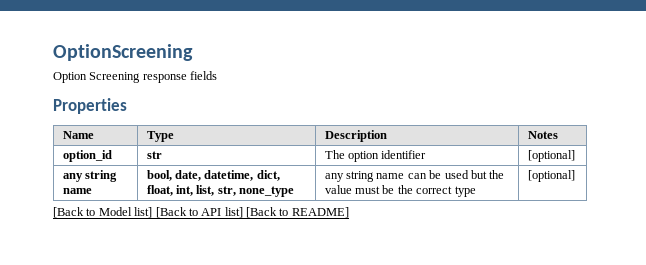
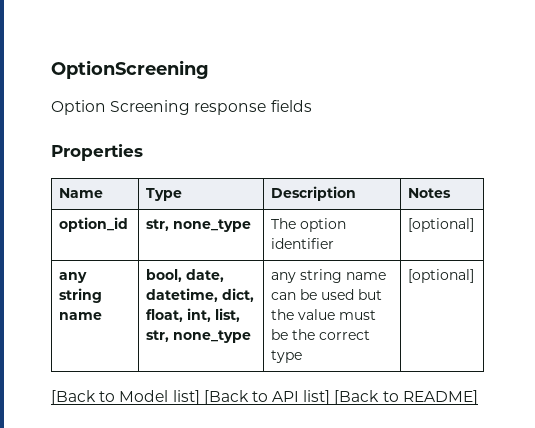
[146,151,162,159] str -> [145,219,251,232] str, none_type

